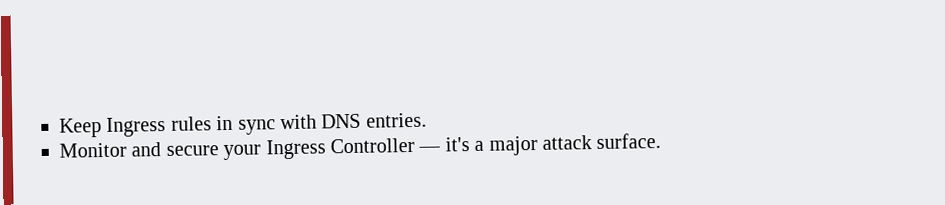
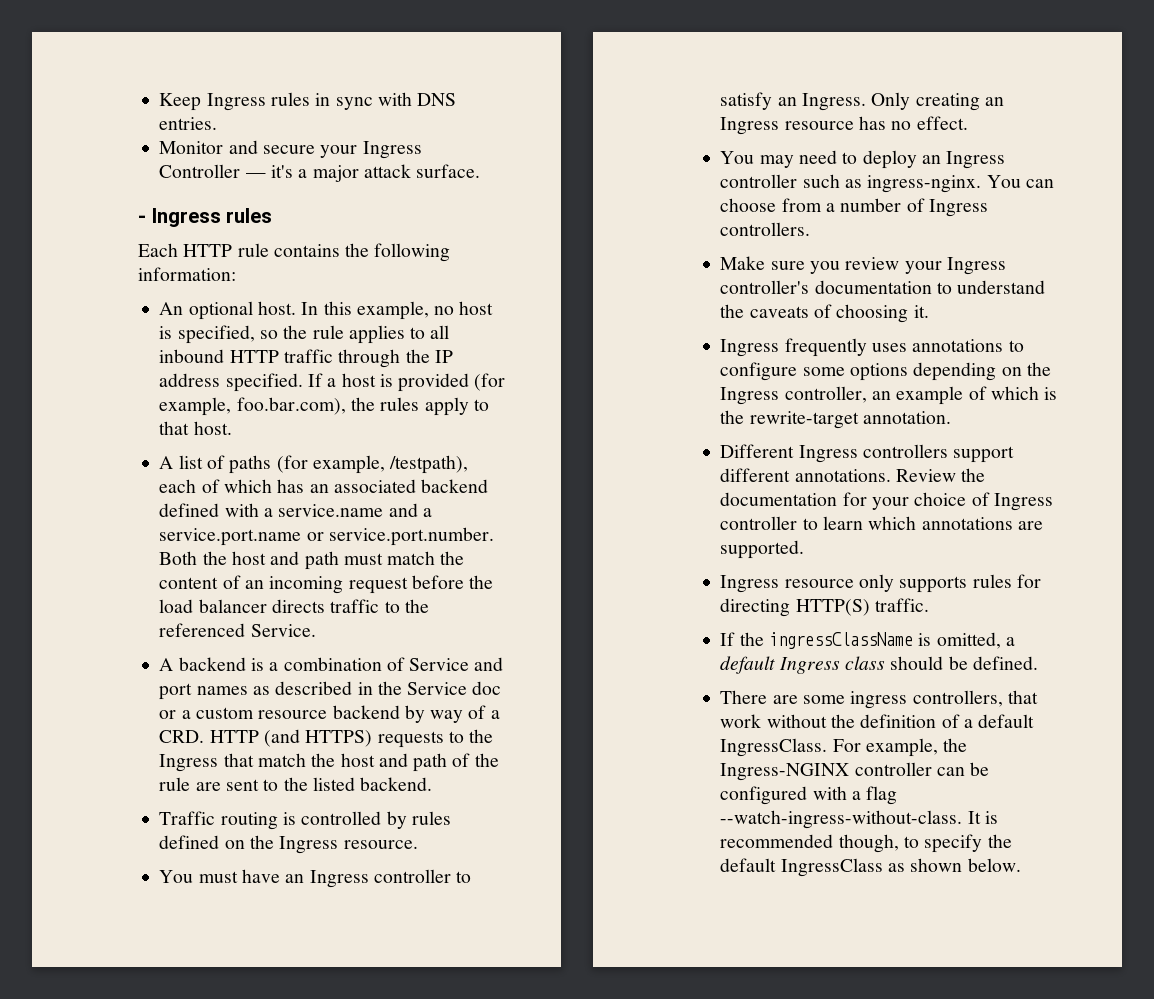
(662, 140) none -> [138,208,273,227] [138,243,451,262] [138,267,236,281] [159,301,494,320] [159,325,450,344] [159,349,453,368] [159,373,506,392] [159,397,489,416] [159,421,232,435] [159,455,469,474] [159,479,489,493] [159,503,432,517] [159,527,494,546] [159,551,465,570] [159,575,494,594] [159,599,429,613] [159,623,316,637] [159,657,504,671] [159,681,502,700] [159,705,500,723] [159,729,494,748] [159,753,499,772] [159,777,433,791] [159,811,451,830] [159,835,418,854] [159,869,472,888] [720,92,1004,111] [720,116,968,135] [720,150,1006,169] [720,174,1054,193] [720,198,988,217] [720,222,811,236] [720,256,1006,275] [720,280,1046,294] [720,304,929,323] [720,338,1024,357] [720,362,1051,381] [720,386,1058,405] [720,410,951,429] [720,444,1015,463] [720,468,986,482] [720,492,1053,511] [720,516,1043,530] [720,540,805,559] [720,574,1041,593] [720,598,929,617] [720,632,1015,649] [720,656,1038,674] [720,690,1038,709] [720,714,1035,728] [720,738,968,757] [720,762,990,781] [720,786,898,805] [720,810,998,829] [720,834,1012,853] [720,858,1021,877] // - Ingress rules // Each HTTP rule contains the following information: // An optional host. In this example, no host is specified, so the rule applies to all inbound HTTP traffic through the IP address specified. If a host is provided (for example, foo.bar.com), the rules apply to that host. // A list of paths (for example, /testpath), each of which has an associated backend defined with a service.name and a service.port.name or service.port.number. Both the host and path must match the content of an incoming request before the load balancer directs traffic to the referenced Service. // A backend is a combination of Service and port names as described in the Service doc or a custom resource backend by way of a CRD. HTTP (and HTTPS) requests to the Ingress that match the host and path of the rule are sent to the listed backend. // Traffic routing is controlled by rules defined on the Ingress resource. // You must have an Ingress controller to satisfy an Ingress. Only creating an Ingress resource has no effect. // You may need to deploy an Ingress controller such as ingress-nginx. You can choose from a number of Ingress controllers. // Make sure you review your Ingress controller's documentation to understand the caveats of choosing it. // Ingress frequently uses annotations to configure some options depending on the Ingress controller, an example of which is the rewrite-target annotation. // Different Ingress controllers support different annotations. Review the documentation for your choice of Ingress controller to learn which annotations are supported. // Ingress resource only supports rules for directing HTTP(S) traffic. // If the ingressClassName is omitted, a default Ingress class should be defined. // There are some ingress controllers, that work without the definition of a default IngressClass. For example, the Ingress-NGINX controller can be configured with a flag --watch-ingress-without-class. It is recommended though, to specify the default IngressClass as shown below.

